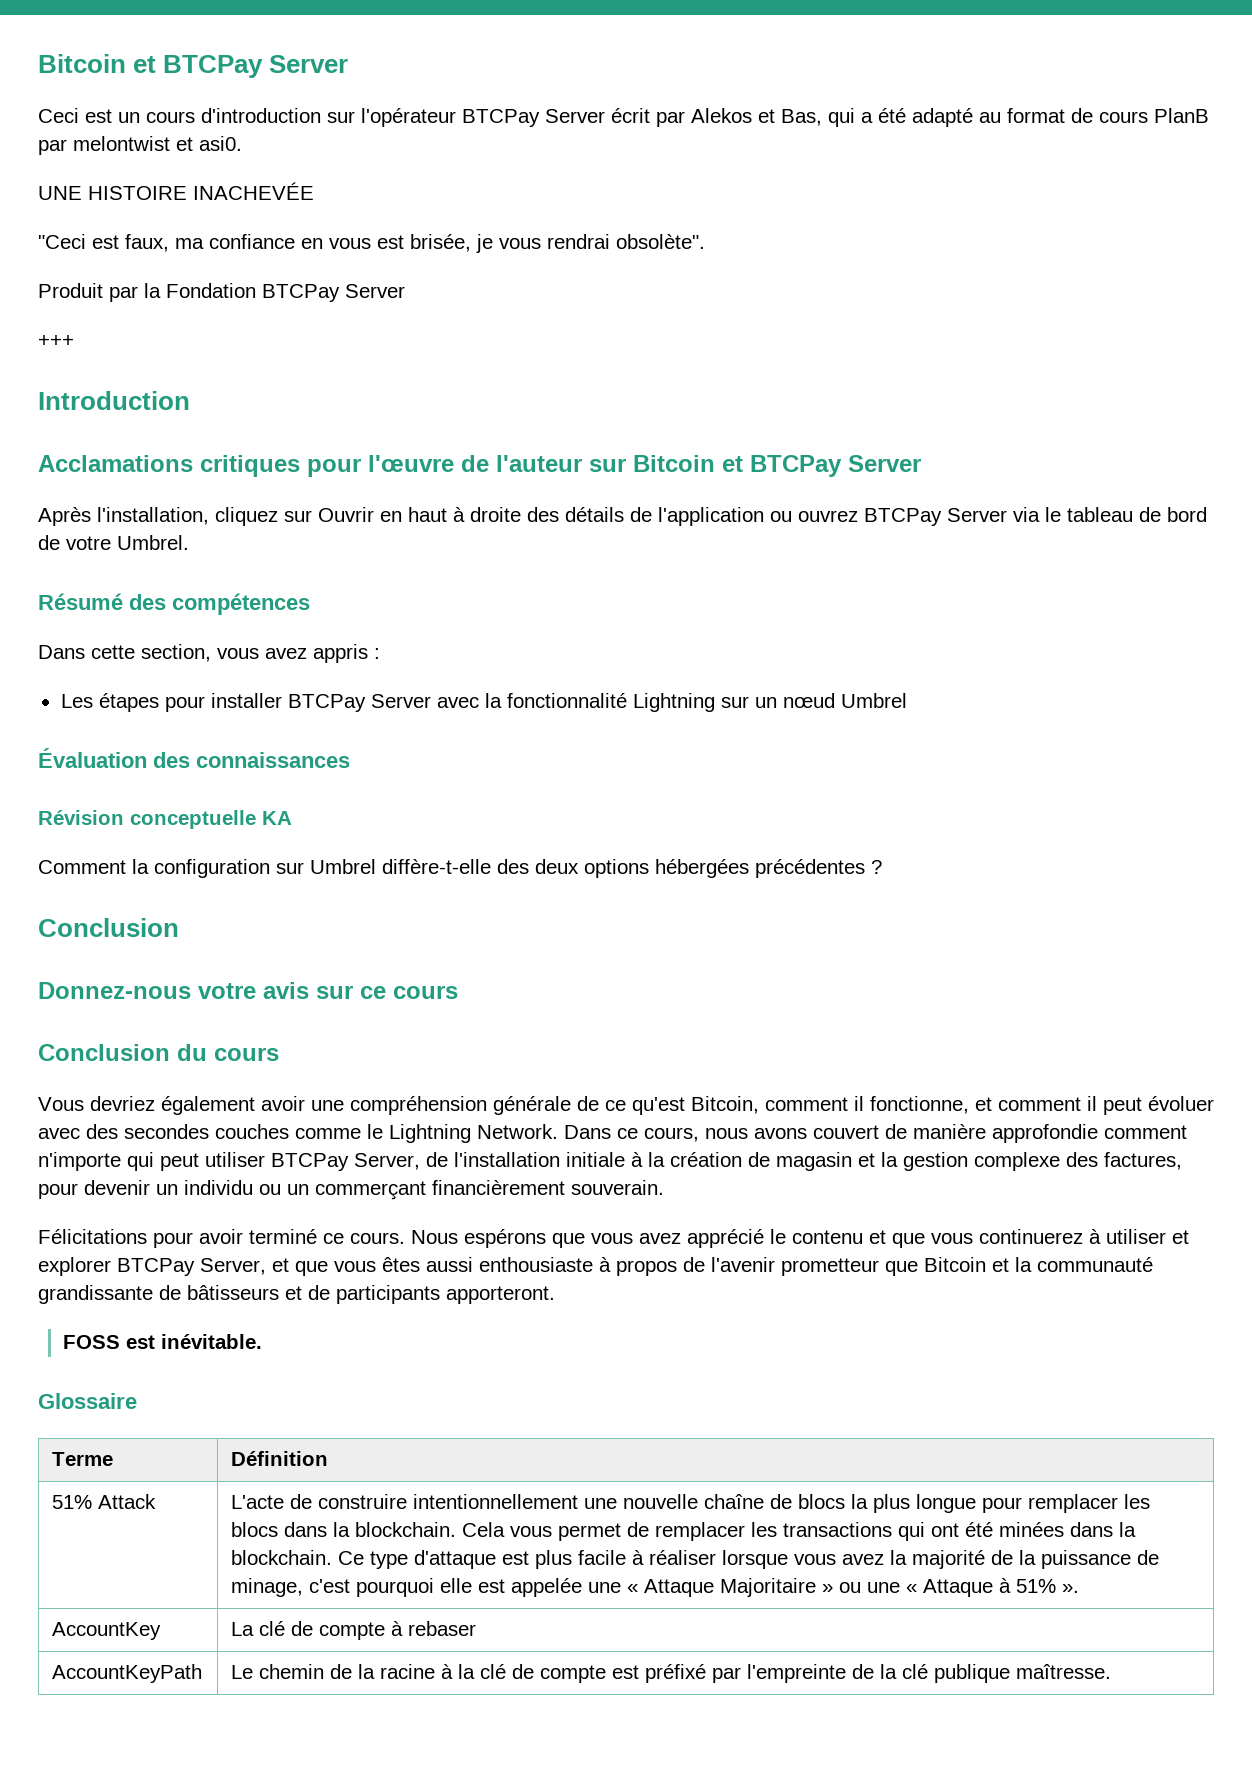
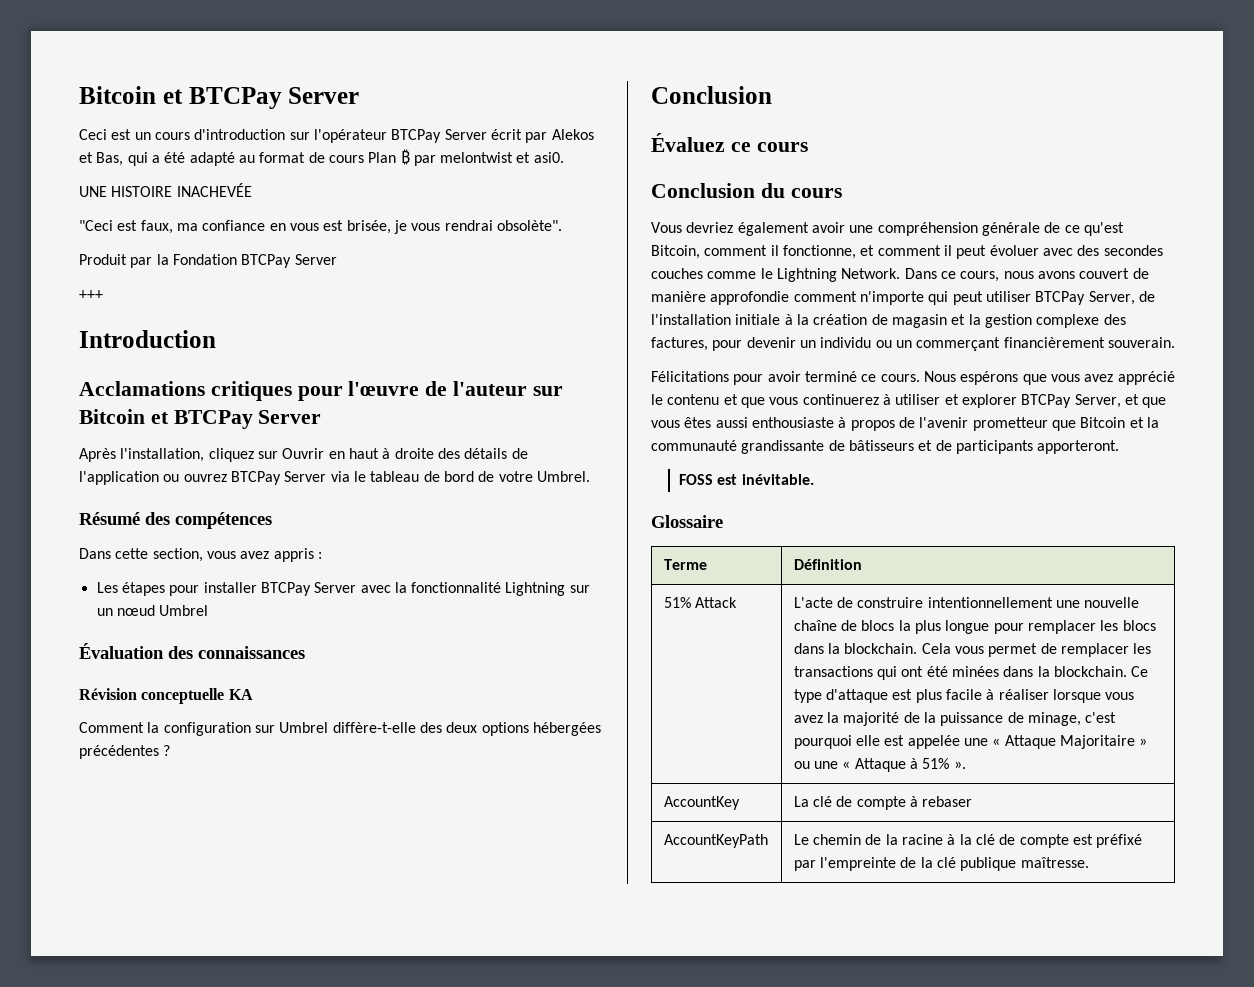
[1154,108,1209,123] PlanB -> [368,149,410,165] Plan ₿
[38,982,353,999] Donnez-nous votre avis sur -> [651,133,725,152] Évaluez

